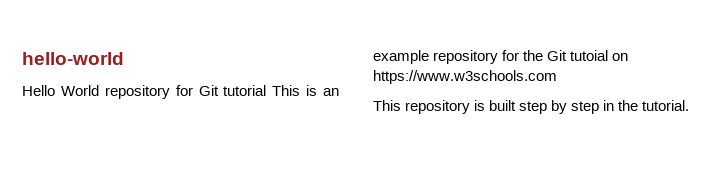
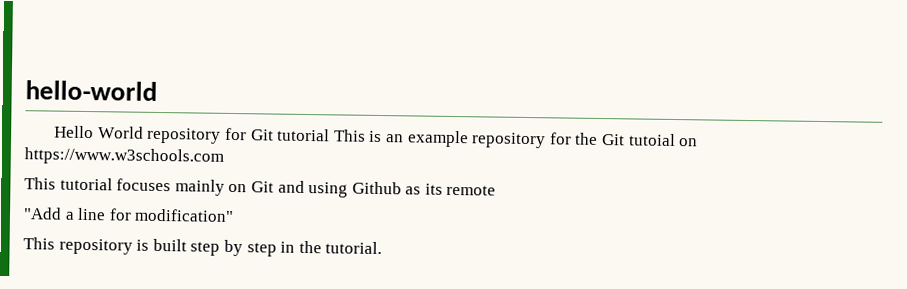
(557, 77) none -> [24,177,497,198] [23,207,235,223] // This tutorial focuses mainly on Git and using Github as its remote // "Add a line for modification"

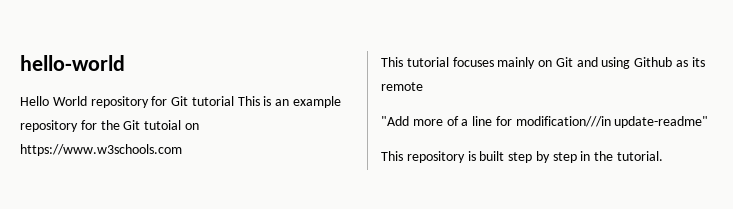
(62, 213) none -> [412,116,459,126] more of
[134,208,235,223] modification" -> [515,116,709,128] modification///in update-readme"

